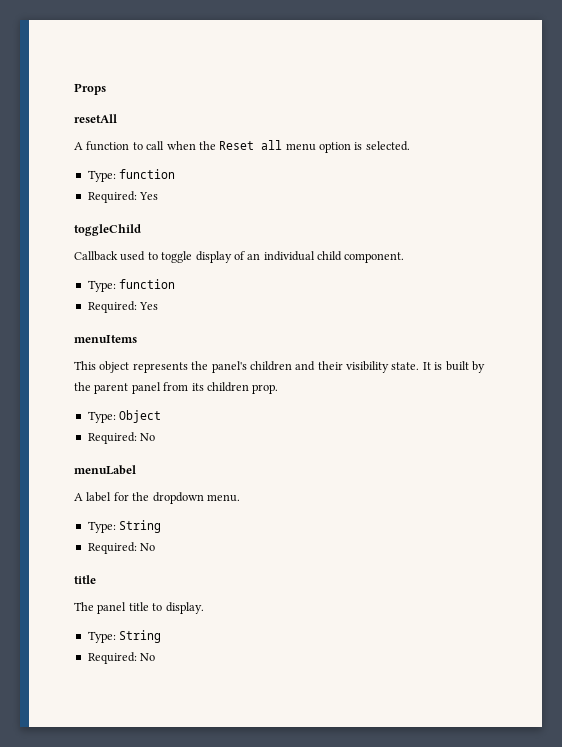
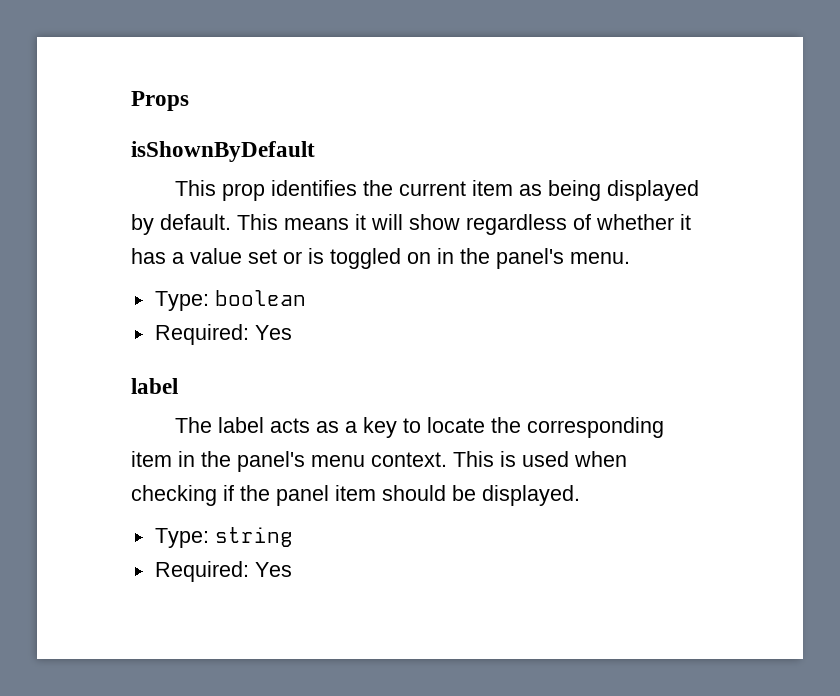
[74,114,117,123] [74,140,410,153] [87,169,176,182] [87,191,159,203] [74,224,141,236] [74,251,405,263] [87,279,176,292] [87,301,159,313] [74,335,137,343] [74,361,485,373] [74,382,279,394] [87,410,162,423] [87,432,156,444] [74,465,136,475] [74,492,240,504] [87,520,162,533] [87,542,156,554] [74,575,96,584] [74,602,204,614] [87,630,162,643] [87,652,156,664] resetAll // A function to call when the Reset all menu option is selected. // Type: function // Required: Yes // toggleChild // Callback used to toggle display of an individual child component. // Type: function // Required: Yes // menuItems // This object represents the panel's children and their visibility state. It is built by the parent panel from its children prop. // Type: Object // Required: No // menuLabel // A label for the dropdown menu. // Type: String // Required: No // title // The panel title to display. // Type: String // Required: No -> [131,141,315,162] [175,180,700,201] [131,214,691,235] [131,248,630,269] [154,290,306,311] [154,324,292,345] [131,378,178,394] [175,417,665,438] [131,451,627,472] [131,485,580,506] [154,527,293,548] [154,561,292,582] isShownByDefault // This prop identifies the current item as being displayed by default. This means it will show regardless of whether it has a value set or is toggled on in the panel's menu. // Type: boolean // Required: Yes // label // The label acts as a key to locate the corresponding item in the panel's menu context. This is used when checking if the panel item should be displayed. // Type: string // Required: Yes

